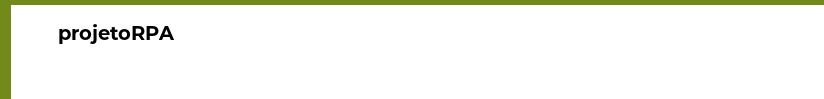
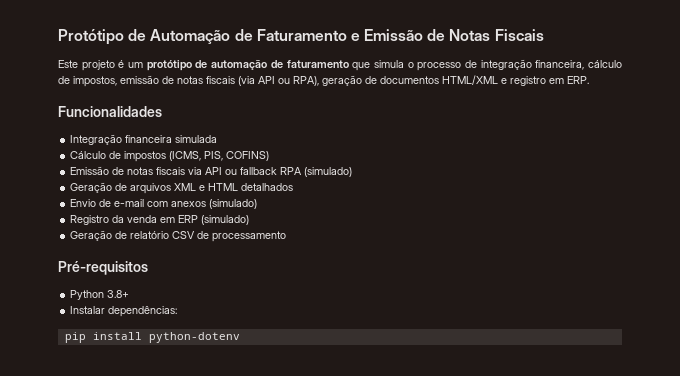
[58,24,175,44] projetoRPA -> [58,29,544,45] [58,59,622,71] [58,75,589,87] [58,106,162,117] [70,134,218,145] [70,151,270,162] [70,166,353,177] [70,182,294,194] [70,199,258,209] [70,215,250,225] [70,230,287,242] [58,261,148,275] [70,290,130,300] [70,306,178,317] [64,332,240,343] Protótipo de Automação de Faturamento e Emissão de Notas Fiscais // Este projeto é um protótipo de automação de faturamento que simula o processo de integração financeira, cálculo de impostos, emissão de notas fiscais (via API ou RPA), geração de documentos HTML/XML e registro em ERP. // Funcionalidades // Integração financeira simulada // Cálculo de impostos (ICMS, PIS, COFINS) // Emissão de notas fiscais via API ou fallback RPA (simulado) // Geração de arquivos XML e HTML detalhados // Envio de e-mail com anexos (simulado) // Registro da venda em ERP (simulado) // Geração de relatório CSV de processamento // Pré-requisitos // Python 3.8+ // Instalar dependências: // pip install python-dotenv

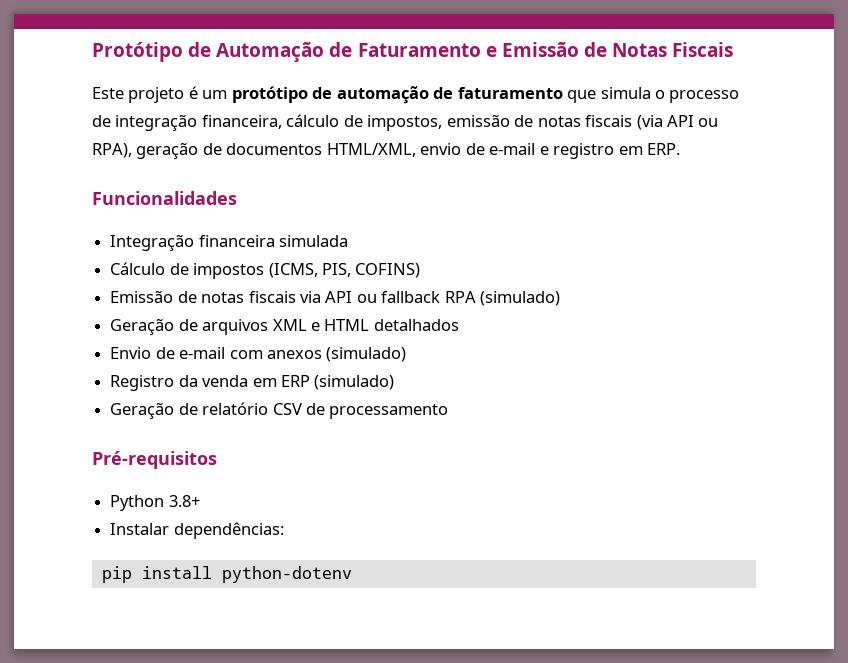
[442,75,498,85] HTML/XML -> [326,143,536,157] HTML/XML, envio de e-mail

